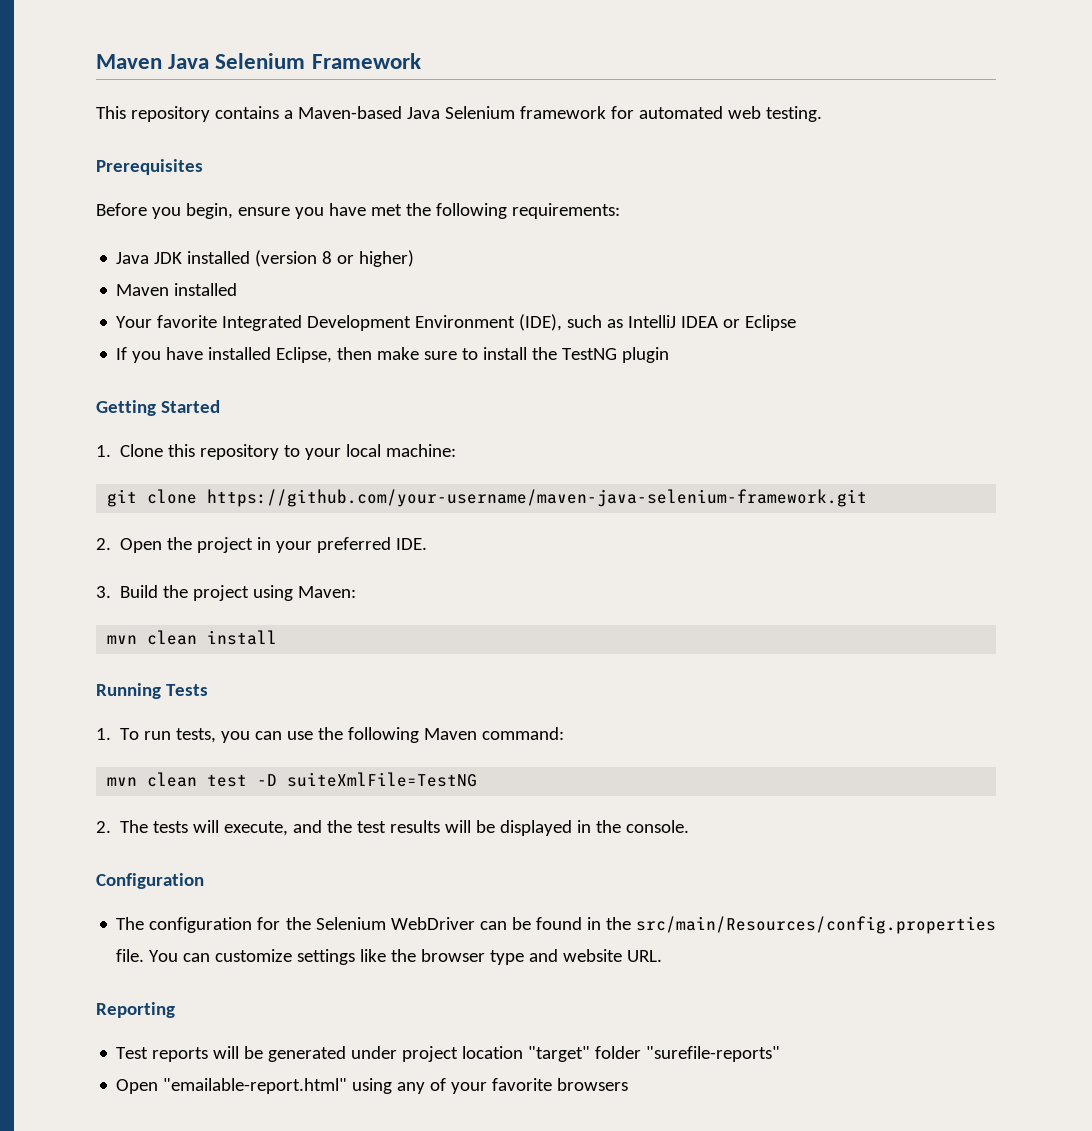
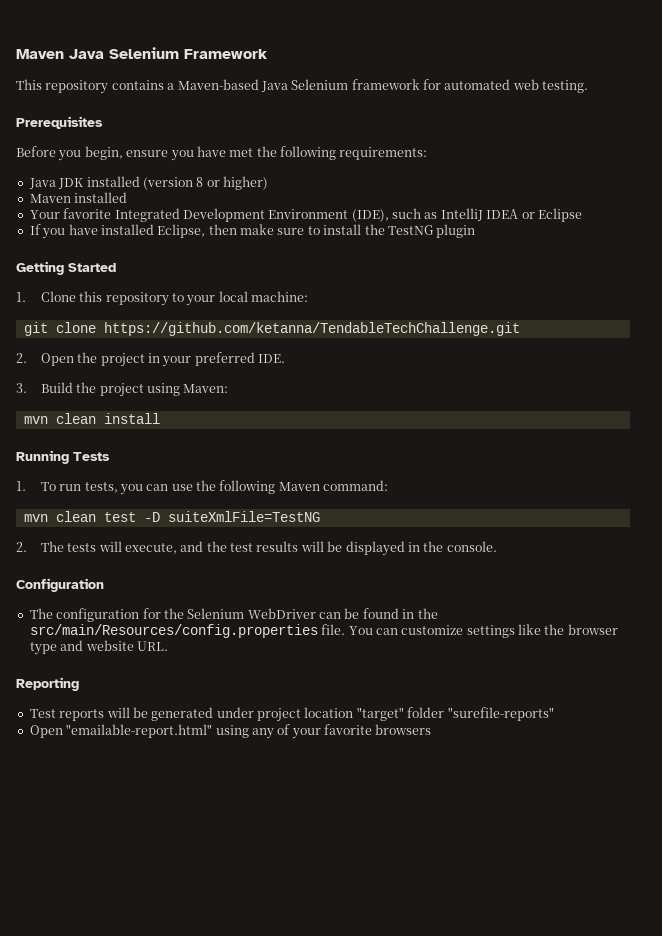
[207,489,868,507] https://github.com/your-username/maven-java-selenium-framework.git -> [103,322,520,336] https://github.com/ketanna/TendableTechChallenge.git

